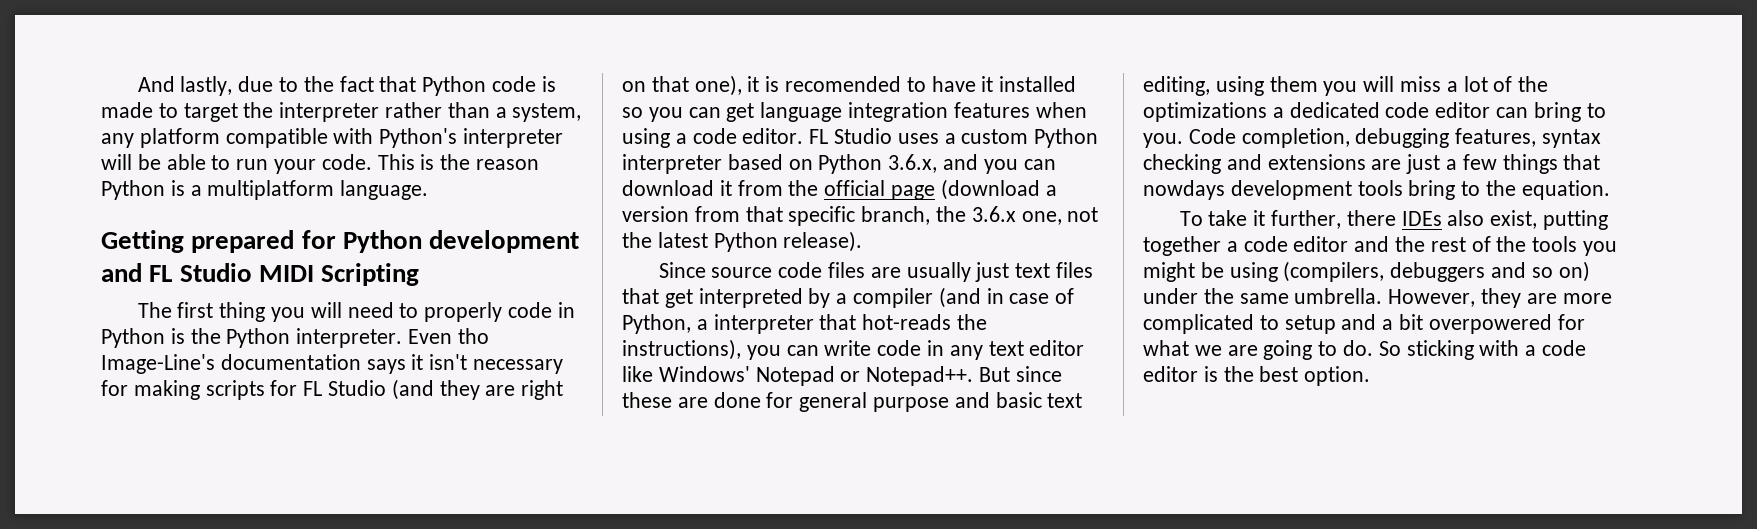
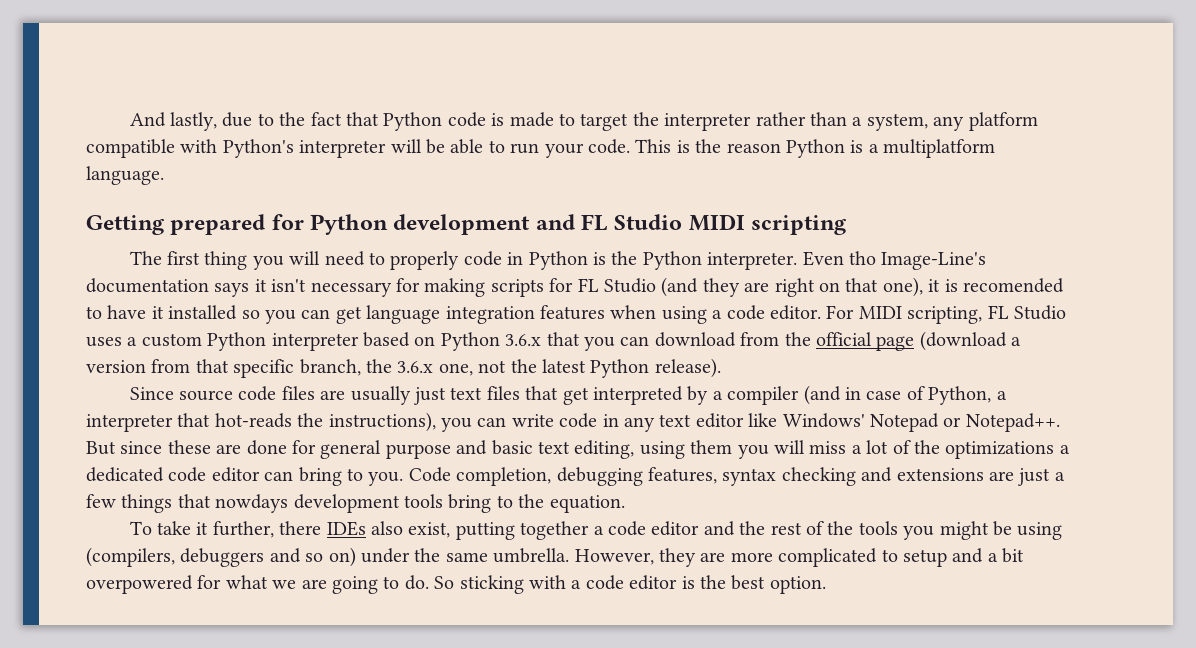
[321,263,420,286] Scripting -> [751,215,847,235] scripting
(804, 136) none -> [826,305,983,324] For MIDI scripting,
[888,154,979,173] 3.6.x, and -> [505,332,580,346] 3.6.x that
[719,180,732,196] it -> (736, 339) none

